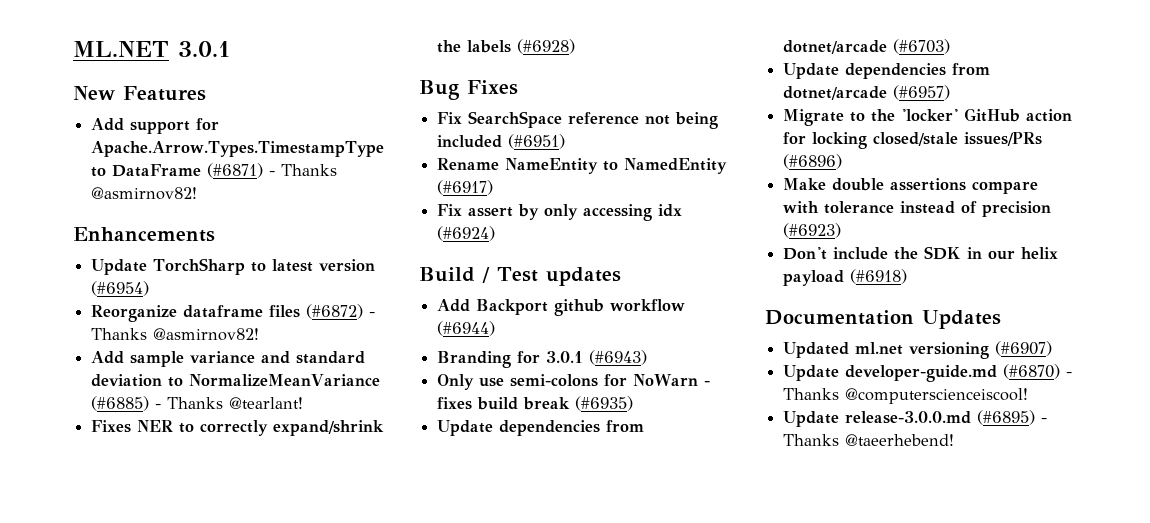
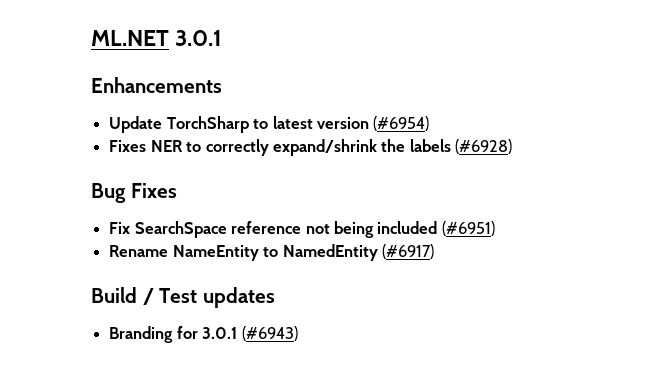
[73,86,206,101] [91,118,220,134] [91,141,385,157] [91,163,338,178] [91,187,198,200] // New Features // Add support for Apache.Arrow.Types.TimestampType to DataFrame (#6871) - Thanks @asmirnov82! -> (222, 38) none
[91,304,376,322] [91,328,260,341] [91,351,366,367] [91,374,381,387] [91,396,304,411] // Reorganize dataframe files (#6872) - Thanks @asmirnov82! // Add sample variance and standard deviation to NormalizeMeanVariance (#6885) - Thanks @tearlant! -> (430, 123) none
[437,204,683,221] [437,226,496,241] // Fix assert by only accessing idx (#6924) -> (434, 251) none
[437,299,686,316] [437,321,496,336] // Add Backport github workflow (#6944) -> (275, 297) none
[437,374,711,390] [437,396,634,411] [437,420,645,436] [783,39,951,54] [783,63,991,79] [783,85,951,100] [783,108,1073,126] [783,132,1043,149] [783,154,843,169] [783,178,1039,194] [783,201,1052,217] [783,223,842,238] [783,246,1059,260] [783,269,908,286] [765,310,1001,329] [783,341,1053,359] [783,364,1073,382] [783,388,1029,404] [783,410,1048,427] [783,434,955,446] // Only use semi-colons for NoWarn - fixes build break (#6935) // Update dependencies from dotnet/arcade (#6703) // Update dependencies from dotnet/arcade (#6957) // Migrate to the 'locker' GitHub action for locking closed/stale issues/PRs (#6896) // Make double assertions compare with tolerance instead of precision (#6923) // Don't include the SDK in our helix payload (#6918) // Documentation Updates // Updated ml.net versioning (#6907) // Update developer-guide.md (#6870) - Thanks @computerscienceiscool! // Update release-3.0.0.md (#6895) - Thanks @taeerhebend! -> (298, 333) none

